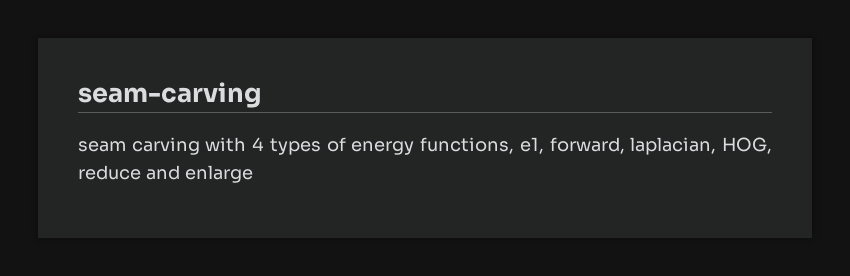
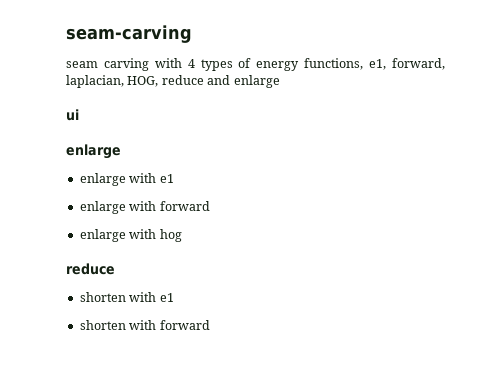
(253, 174) none -> [66,109,79,121] [66,144,121,159] [79,173,174,186] [79,201,210,214] [79,229,182,242] [66,263,115,275] [79,292,174,302] [79,320,210,330] // ui // enlarge // enlarge with e1 // enlarge with forward // enlarge with hog // reduce // shorten with e1 // shorten with forward

